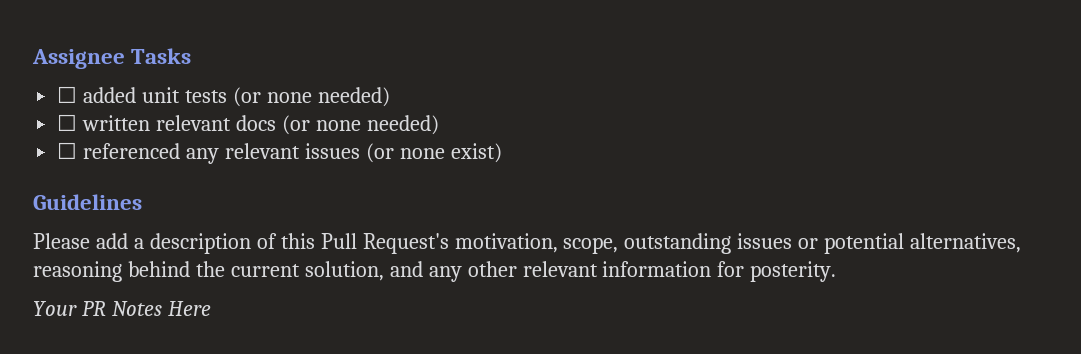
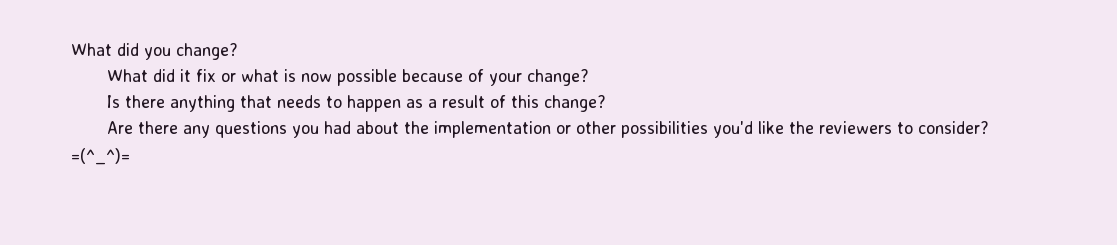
[32,48,192,69] [57,86,390,107] [57,114,439,135] [57,142,502,164] [33,194,142,210] [33,233,1022,254] [33,261,837,282] [33,301,211,316] Assignee Tasks // ☐ added unit tests (or none needed) // ☐ written relevant docs (or none needed) // ☐ referenced any relevant issues (or none exist) // Guidelines // Please add a description of this Pull Request's motivation, scope, outstanding issues or potential alternatives, reasoning behind the current solution, and any other relevant information for posterity. // Your PR Notes Here -> [71,43,238,60] [106,69,589,86] [106,95,606,112] [106,121,989,138] [71,148,130,165] What did you change? // What did it fix or what is now possible because of your change? // Is there anything that needs to happen as a result of this change? // Are there any questions you had about the implementation or other possibilities you'd like the reviewers to consider? // =(^_^)=

